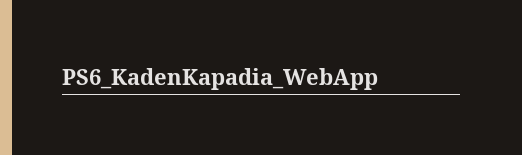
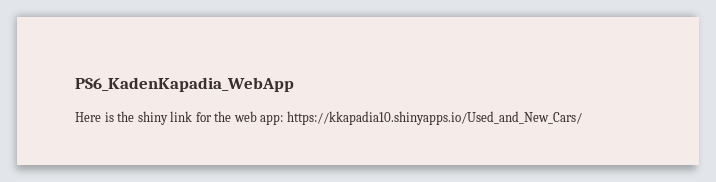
(378, 79) none -> [75,111,582,125] // Here is the shiny link for the web app: https://kkapadia10.shinyapps.io/Used_and_New_Cars/

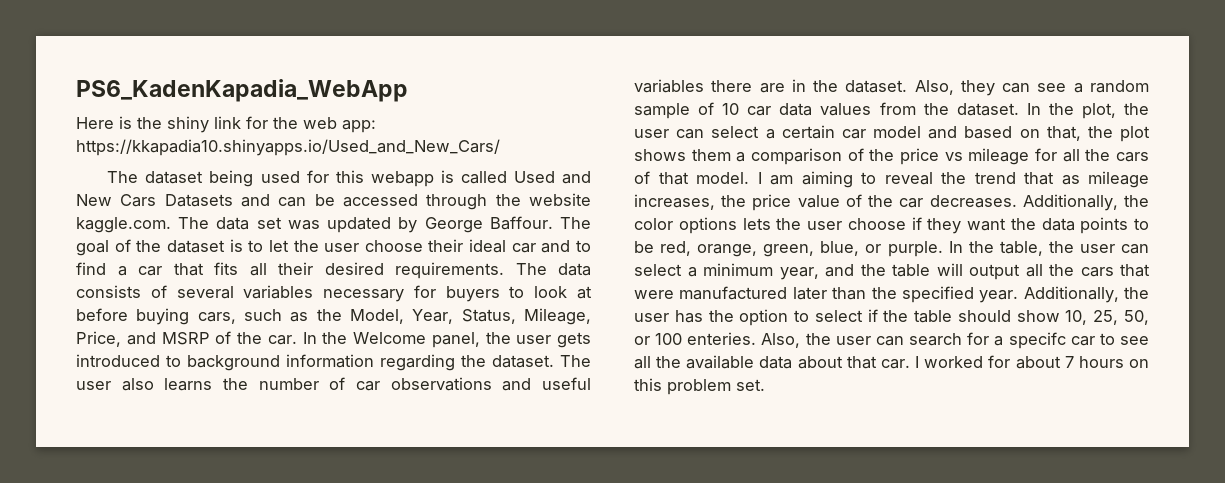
(582, 118) none -> [107,170,591,187] [76,193,591,210] [76,216,591,233] [76,239,592,256] [76,262,591,279] [76,285,592,302] [76,308,591,325] [76,331,591,348] [76,354,591,371] [76,377,591,391] [634,79,1149,96] [634,102,1149,119] [634,125,1150,142] [634,148,1149,165] [634,171,1149,188] [634,194,1149,211] [634,217,1149,234] [634,241,1149,257] [634,263,1150,280] [634,286,1149,303] [634,309,1149,326] [634,332,1149,349] [634,355,1149,369] [634,378,765,395] // The dataset being used for this webapp is called Used and New Cars Datasets and can be accessed through the website kaggle.com. The data set was updated by George Baffour. The goal of the dataset is to let the user choose their ideal car and to find a car that fits all their desired requirements. The data consists of several variables necessary for buyers to look at before buying cars, such as the Model, Year, Status, Mileage, Price, and MSRP of the car. In the Welcome panel, the user gets introduced to background information regarding the dataset. The user also learns the number of car observations and useful variables there are in the dataset. Also, they can see a random sample of 10 car data values from the dataset. In the plot, the user can select a certain car model and based on that, the plot shows them a comparison of the price vs mileage for all the cars of that model. I am aiming to reveal the trend that as mileage increases, the price value of the car decreases. Additionally, the color options lets the user choose if they want the data points to be red, orange, green, blue, or purple. In the table, the user can select a minimum year, and the table will output all the cars that were manufactured later than the specified year. Additionally, the user has the option to select if the table should show 10, 25, 50, or 100 enteries. Also, the user can search for a specifc car to see all the available data about that car. I worked for about 7 hours on this problem set.

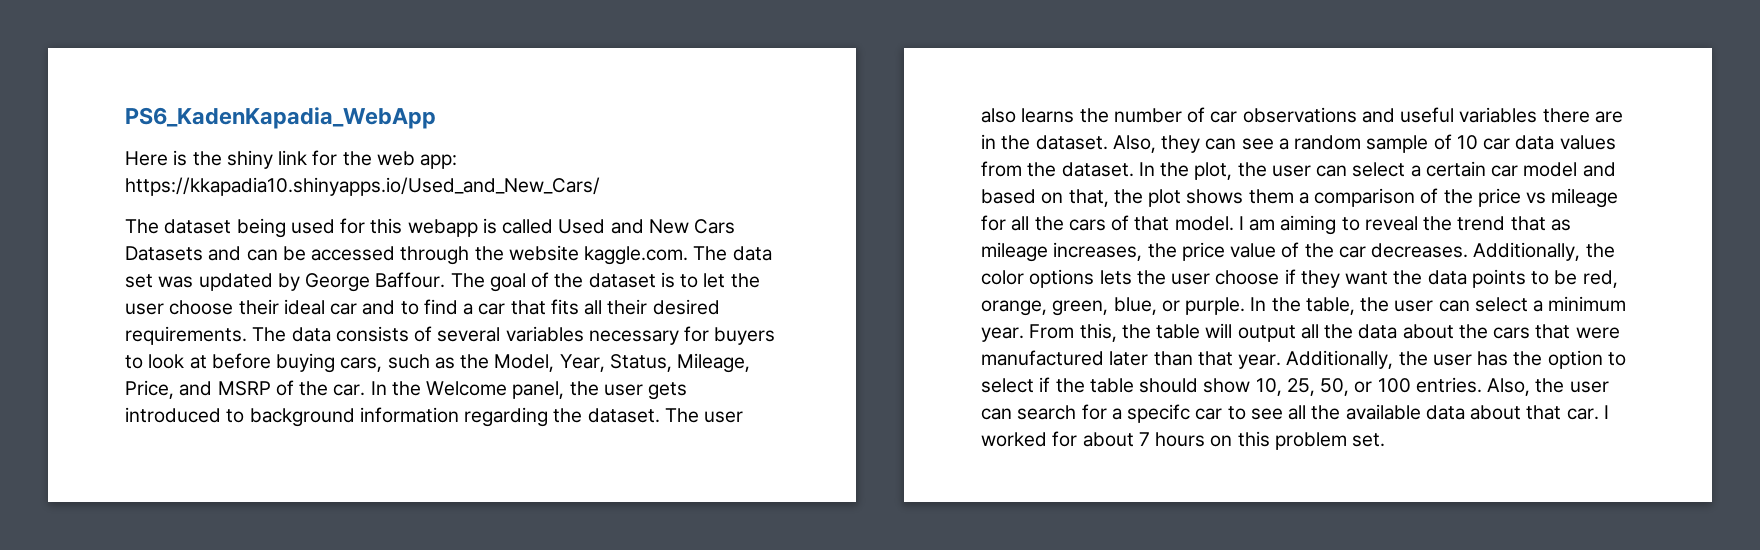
[779,264,854,280] year, and -> [981,323,1117,342] year. From this,
(1074, 270) none -> [1358,324,1488,339] data about the
[871,286,974,303] the specified -> [1197,351,1233,366] that
[687,332,757,345] enteries. -> [1415,377,1482,393] entries.

